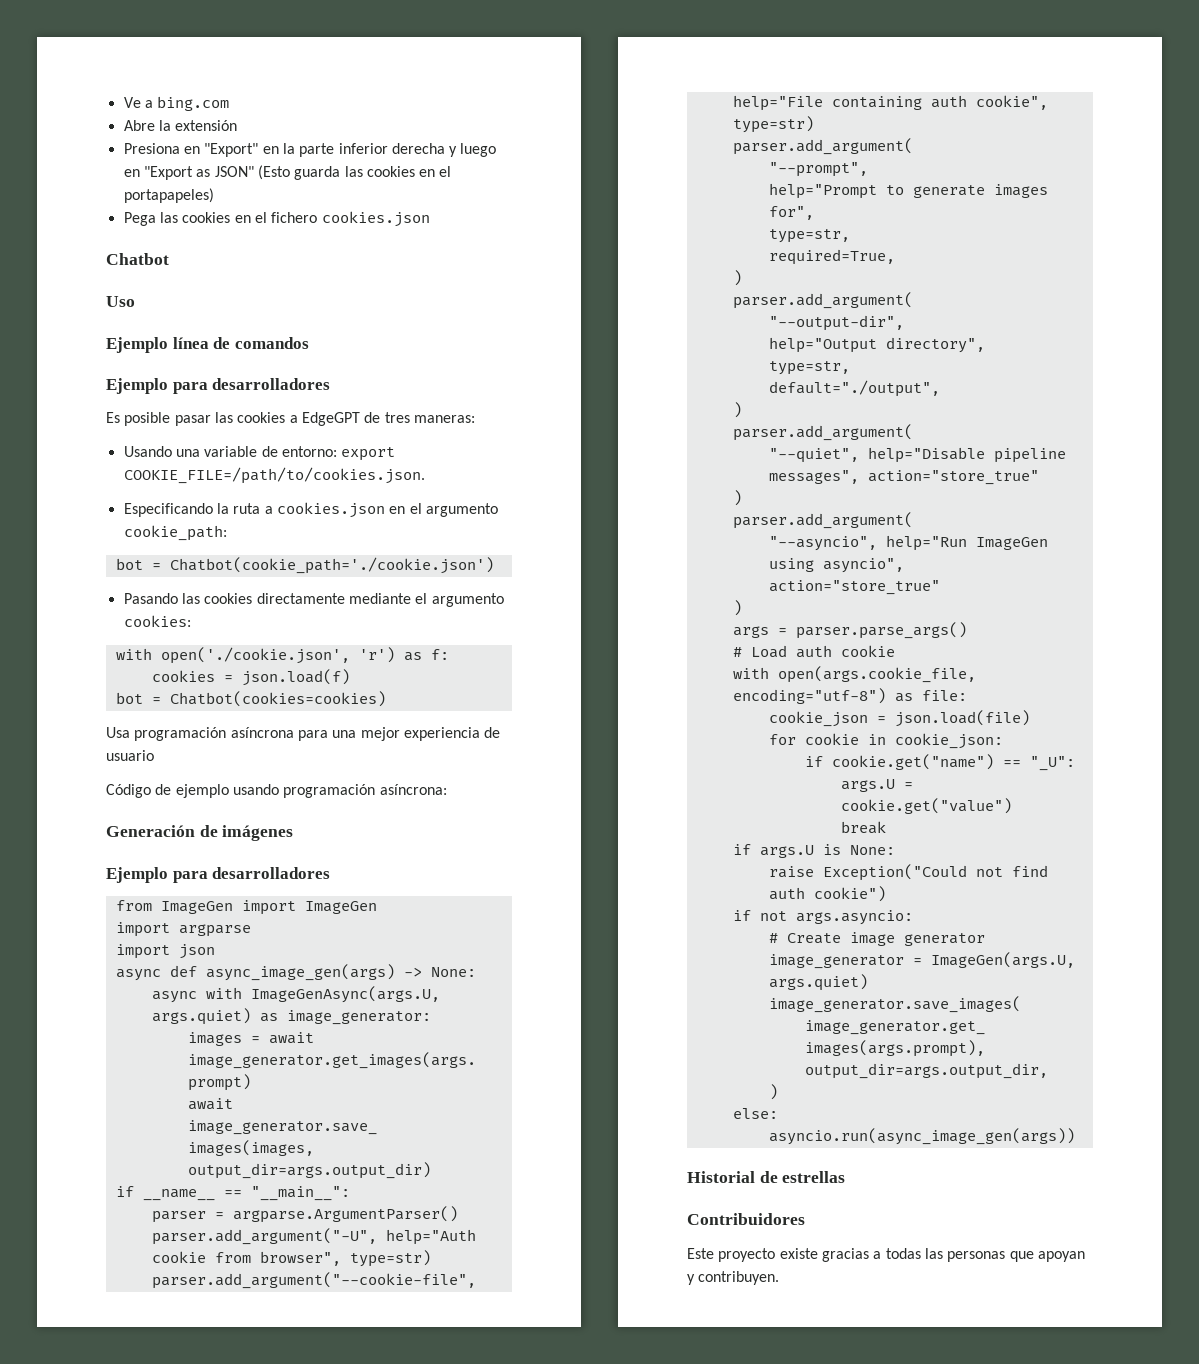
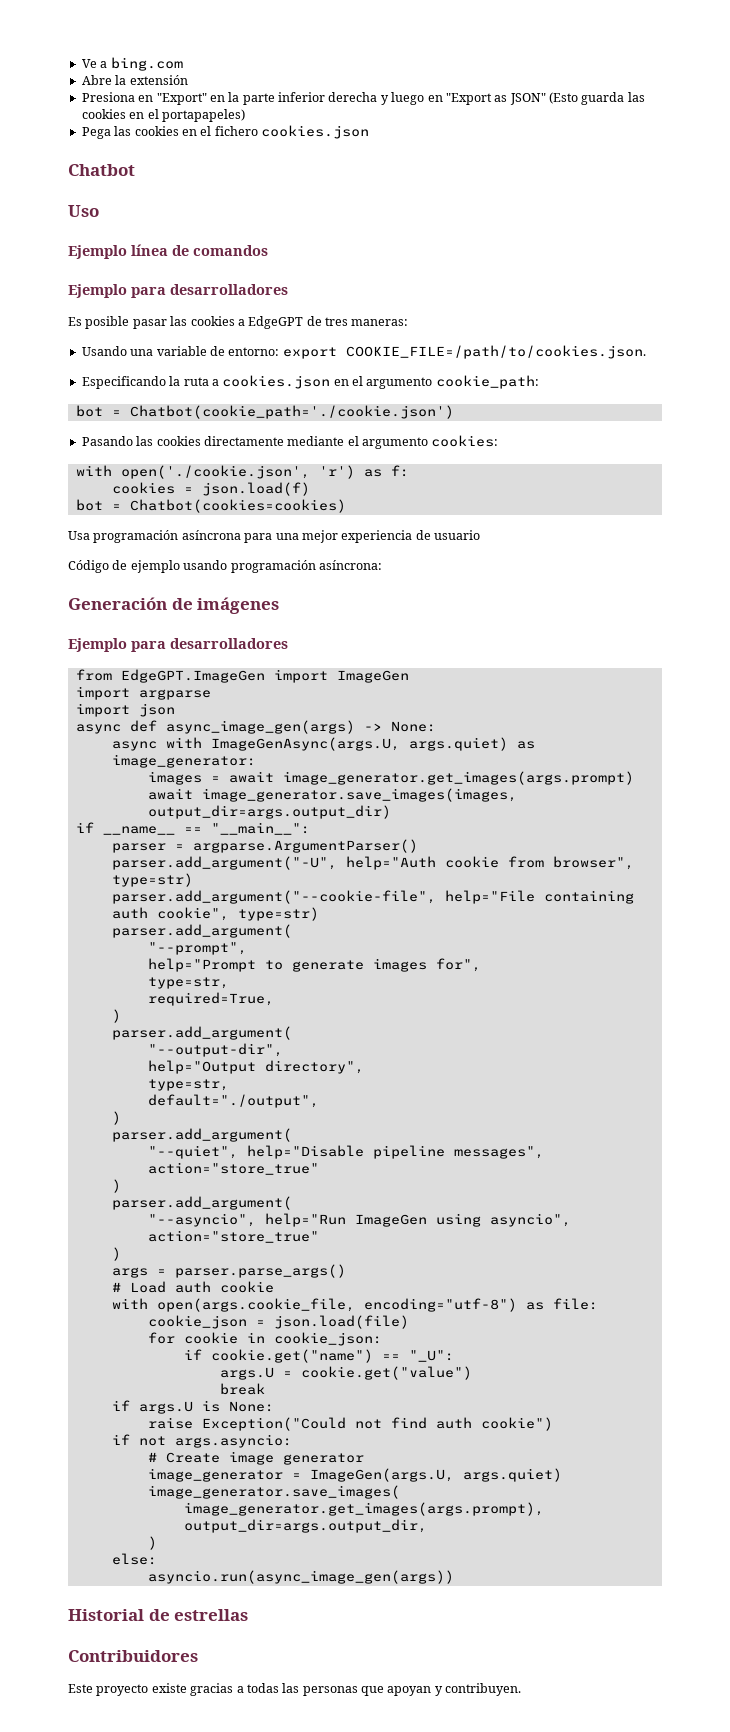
[160,901,233,914] ImageGen -> [120,669,265,683] EdgeGPT.ImageGen

